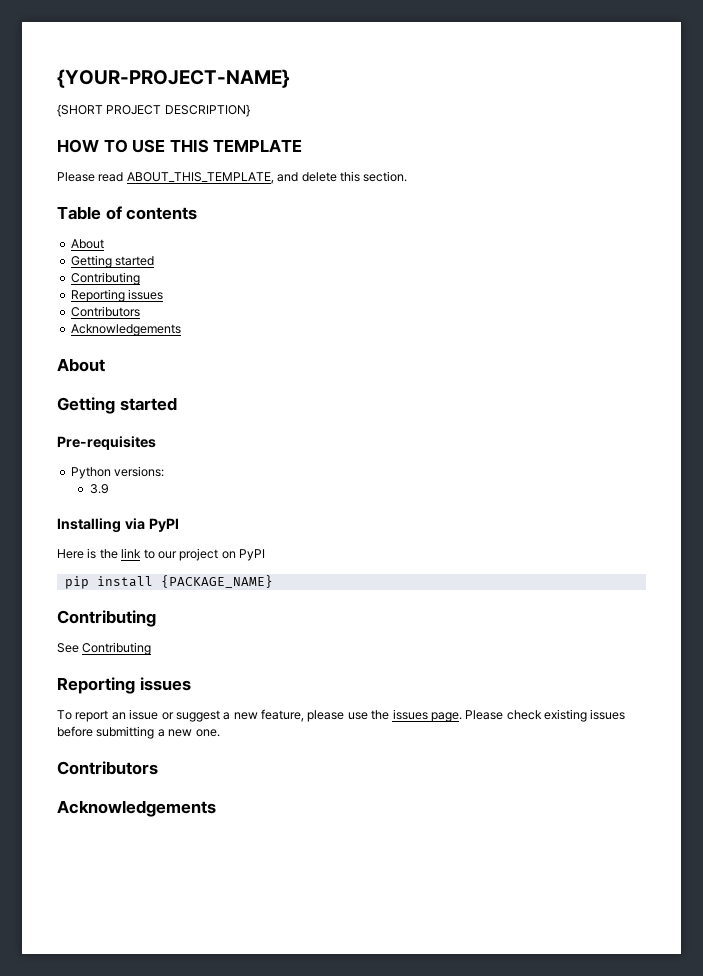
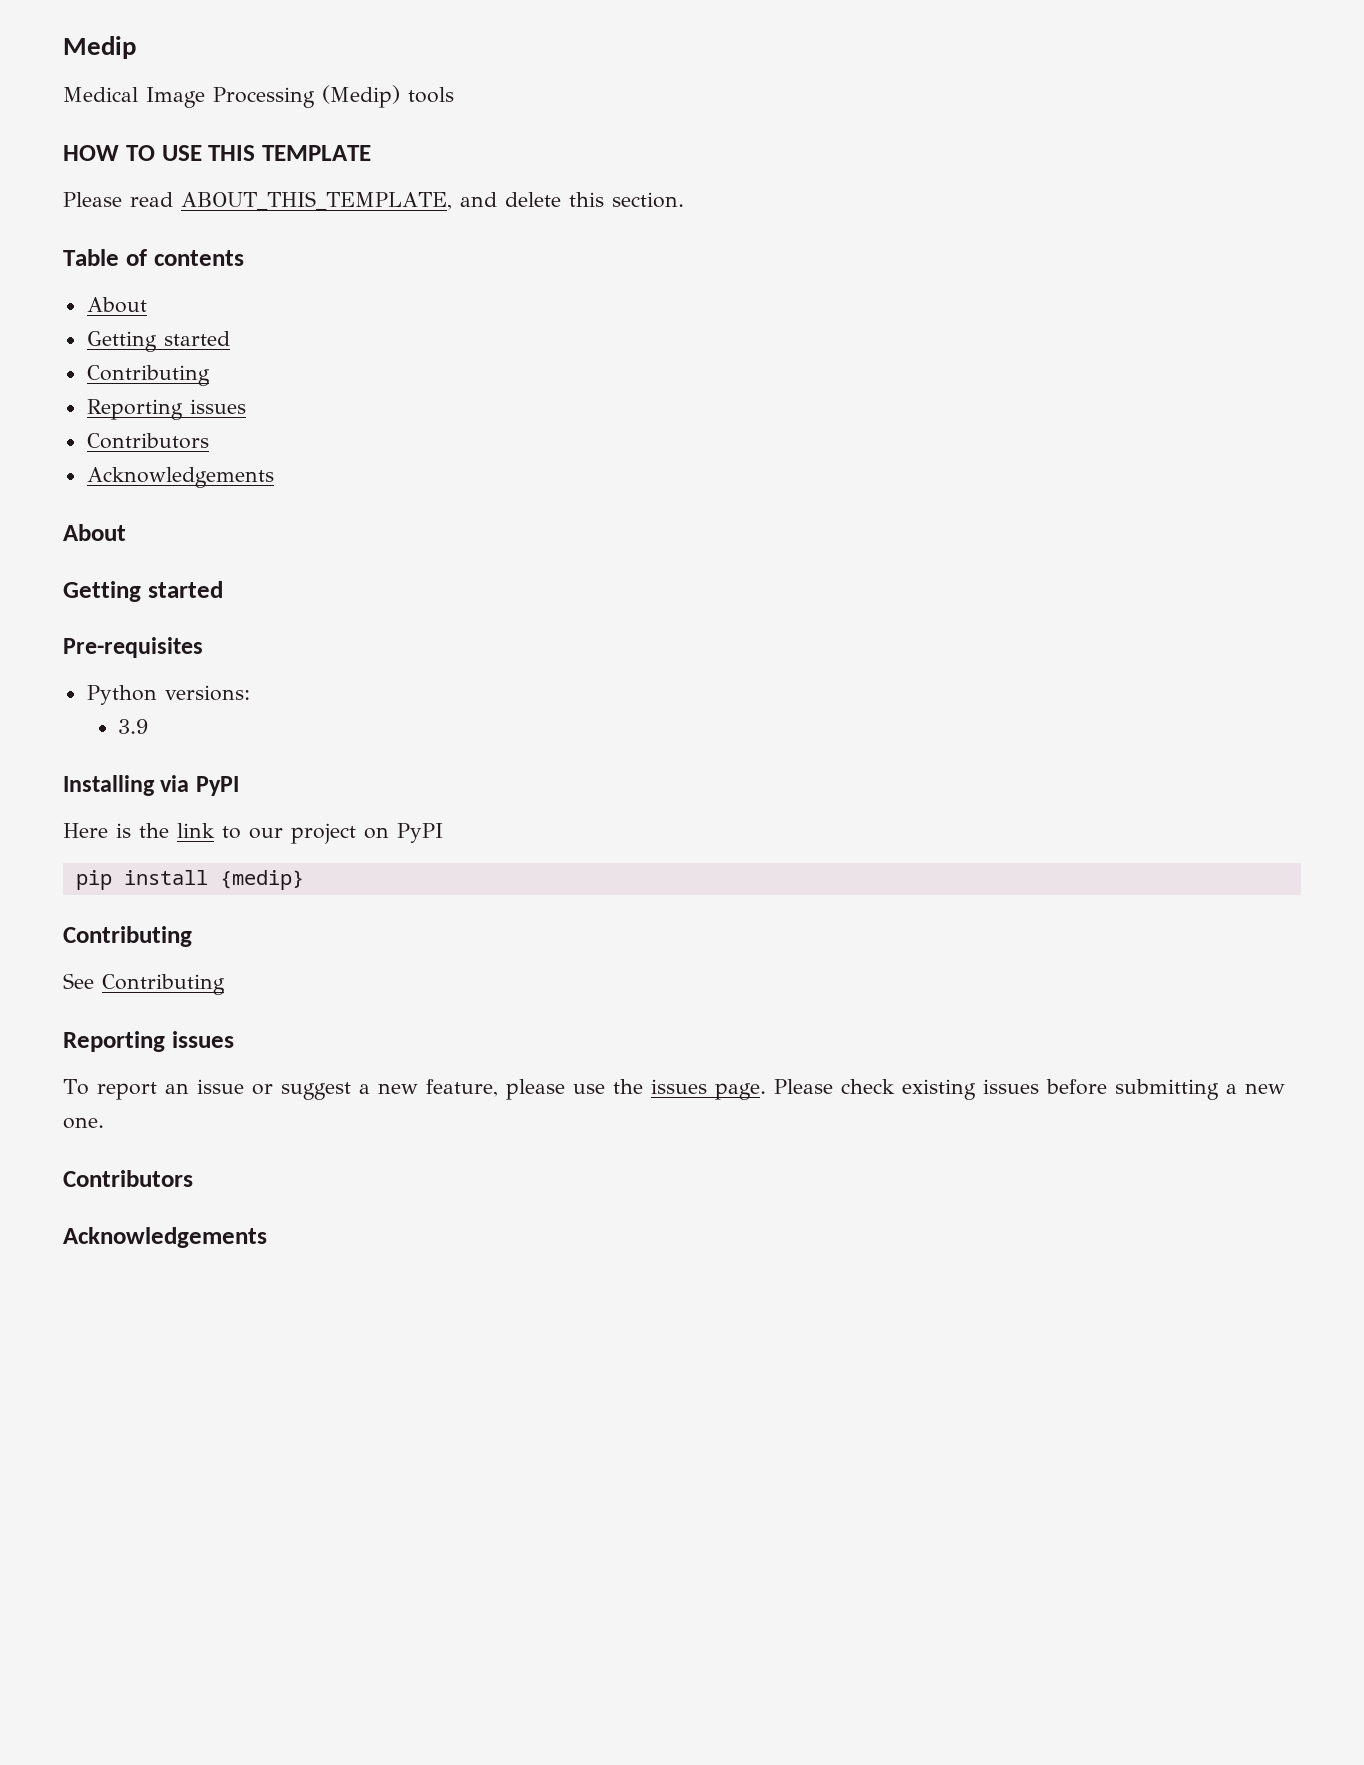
[57,69,290,88] [57,104,250,117] {YOUR-PROJECT-NAME} // {SHORT PROJECT DESCRIPTION} -> [63,36,136,59] [63,85,454,108] Medip // Medical Image Processing (Medip) tools
[160,575,273,588] {PACKAGE_NAME} -> [219,870,304,890] {medip}

